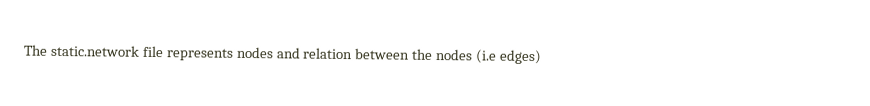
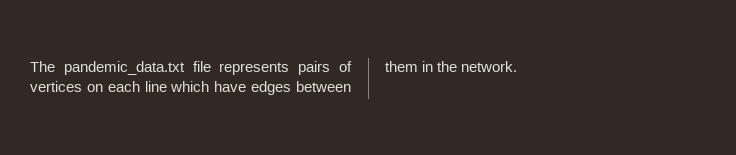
[49,44,140,57] static.network -> [63,61,185,75] pandemic_data.txt
[235,46,543,65] nodes and relation between the nodes (i.e edges) -> [298,61,353,75] [30,81,352,95] [385,61,518,72] pairs of vertices on each line which have edges between them in the network.

